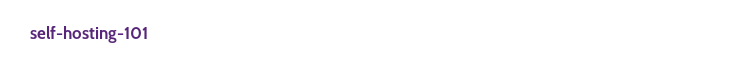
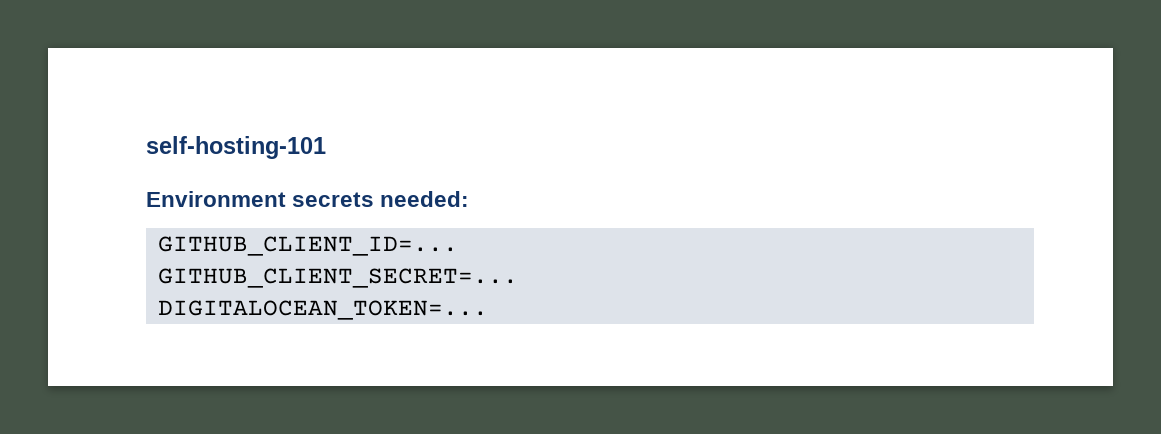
(148, 34) none -> [146,191,470,207] [158,236,459,256] [158,268,519,288] [158,300,489,320] // Environment secrets needed: // GITHUB_CLIENT_ID=... // GITHUB_CLIENT_SECRET=... // DIGITALOCEAN_TOKEN=...

